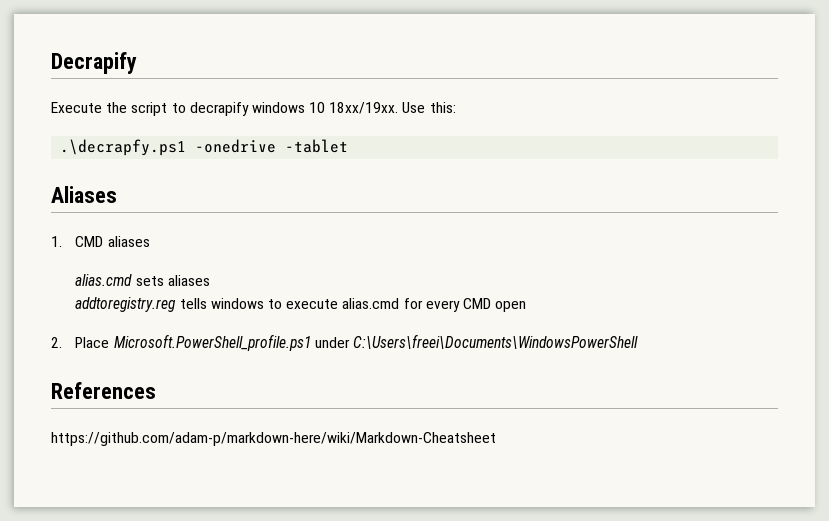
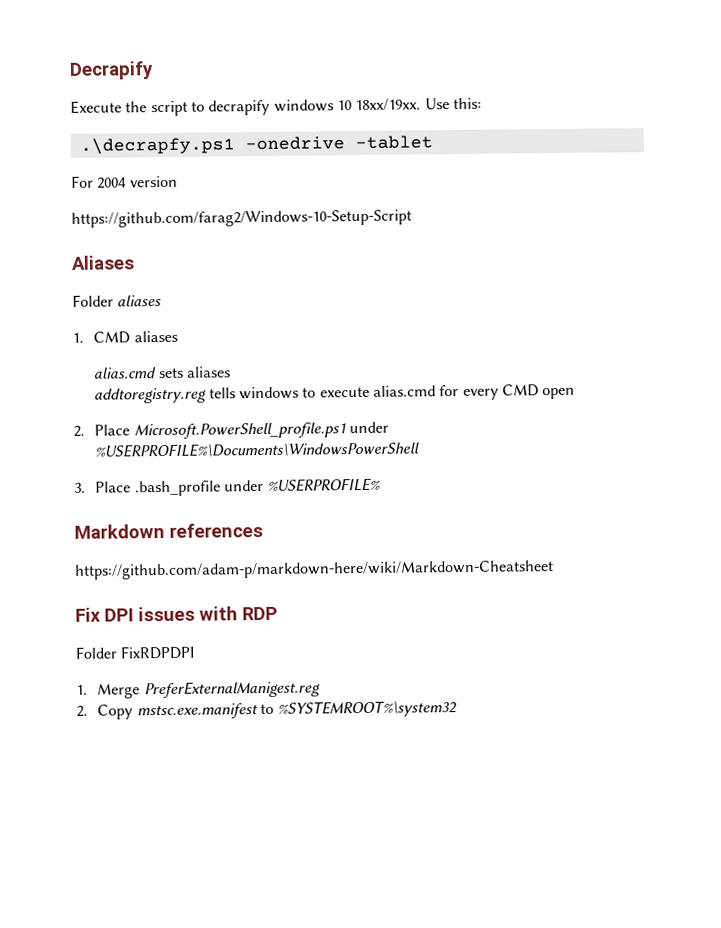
(349, 146) none -> [71,175,178,189] [71,209,412,228] // For 2004 version // https://github.com/farag2/Windows-10-Setup-Script
(117, 194) none -> [72,294,163,307] // Folder aliases
[352,334,638,349] [51,382,156,399] [51,432,496,446] C:\Users\freei\Documents\WindowsPowerShell // References // https://github.com/adam-p/markdown-here/wiki/Markdown-Cheatsheet -> [94,441,420,458] [74,477,382,497] [74,522,263,539] [75,560,554,580] [75,606,278,622] [75,645,196,660] [76,680,321,699] [76,700,458,720] %USERPROFILE%\Documents\WindowsPowerShell // 3. Place .bash_profile under %USERPROFILE% // Markdown references // https://github.com/adam-p/markdown-here/wiki/Markdown-Cheatsheet // Fix DPI issues with RDP // Folder FixRDPDPI // 1. Merge PreferExternalManigest.reg // 2. Copy mstsc.exe.manifest to %SYSTEMROOT%\system32

